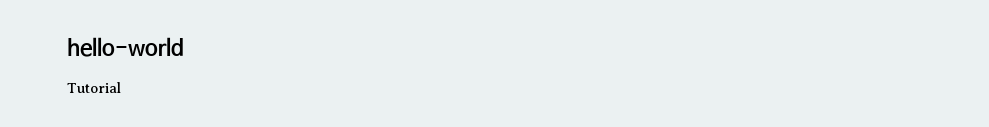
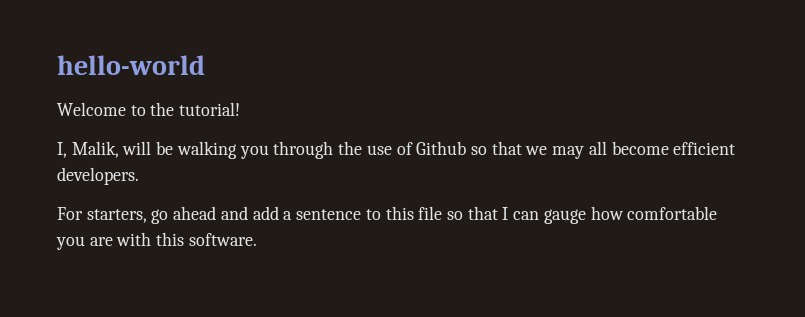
[67,82,121,93] Tutorial -> [57,102,241,116] [57,141,736,159] [57,167,139,185] [57,206,718,224] [56,232,257,250] Welcome to the tutorial! // I, Malik, will be walking you through the use of Github so that we may all become efficient developers. // For starters, go ahead and add a sentence to this file so that I can gauge how comfortable you are with this software.

